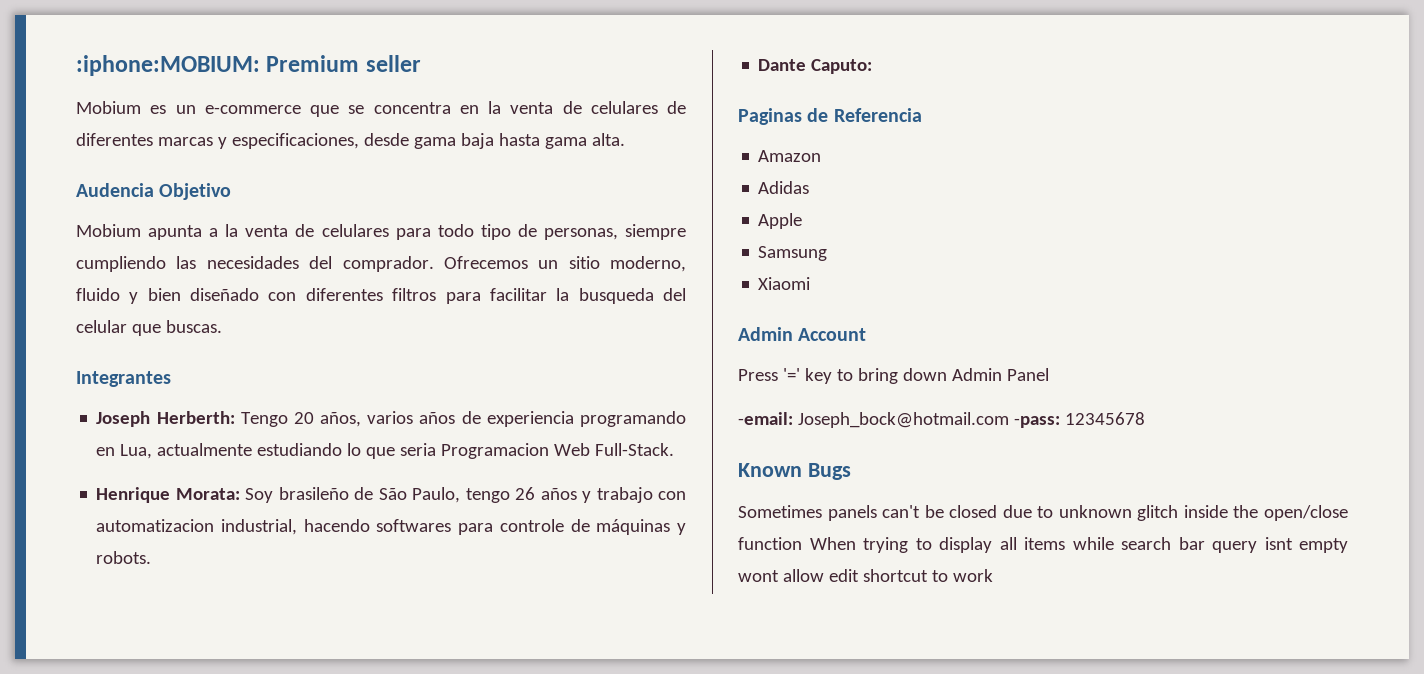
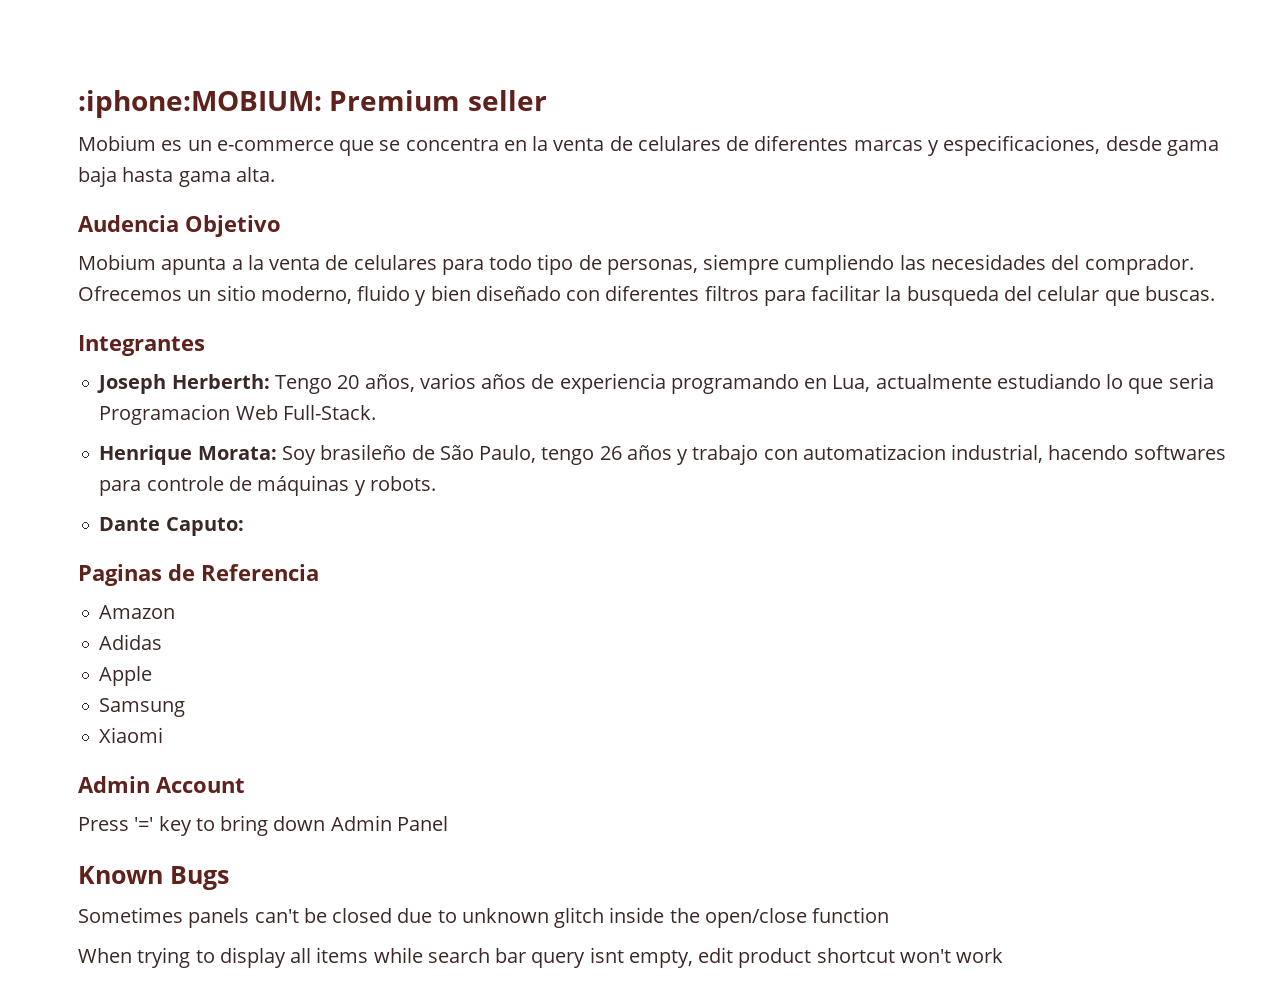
[738,412,1145,428] // -email: Joseph_bock@hotmail.com -pass: 12345678 -> (448, 823) none
(802, 543) none -> (890, 915) //
[1299,538,1348,553] [738,569,948,582] empty wont allow edit shortcut to -> [628,947,951,968] empty, edit product shortcut won't

